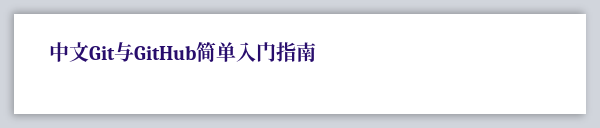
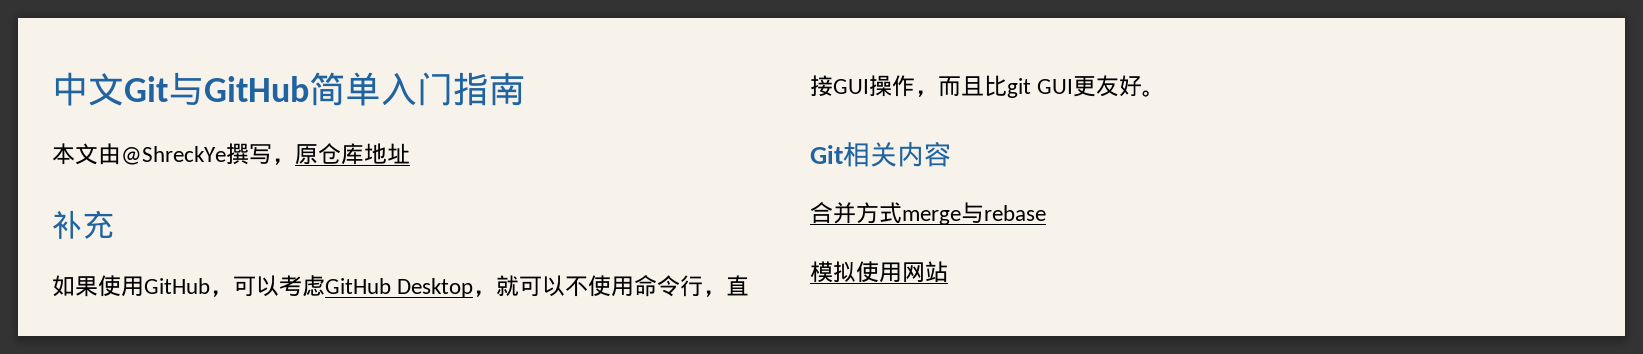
(316, 52) none -> [52,143,410,165] [52,210,114,239] [52,275,750,298] [810,75,1166,98] [810,141,951,167] [810,202,1046,225] [810,261,948,283] // 本文由@ShreckYe撰写，原仓库地址 // 补充 // 如果使用GitHub，可以考虑GitHub Desktop，就可以不使用命令行，直接GUI操作，而且比git GUI更友好。 // Git相关内容 // 合并方式merge与rebase // 模拟使用网站

